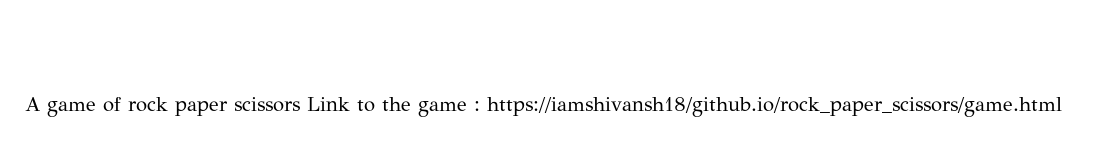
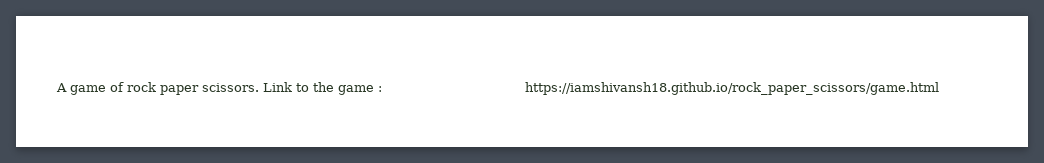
[234,97,300,112] scissors -> [202,83,259,92] scissors.
[487,97,1062,117] https://iamshivansh18/github.io/rock_paper_scissors/game.html -> [525,82,939,95] https://iamshivansh18.github.io/rock_paper_scissors/game.html

